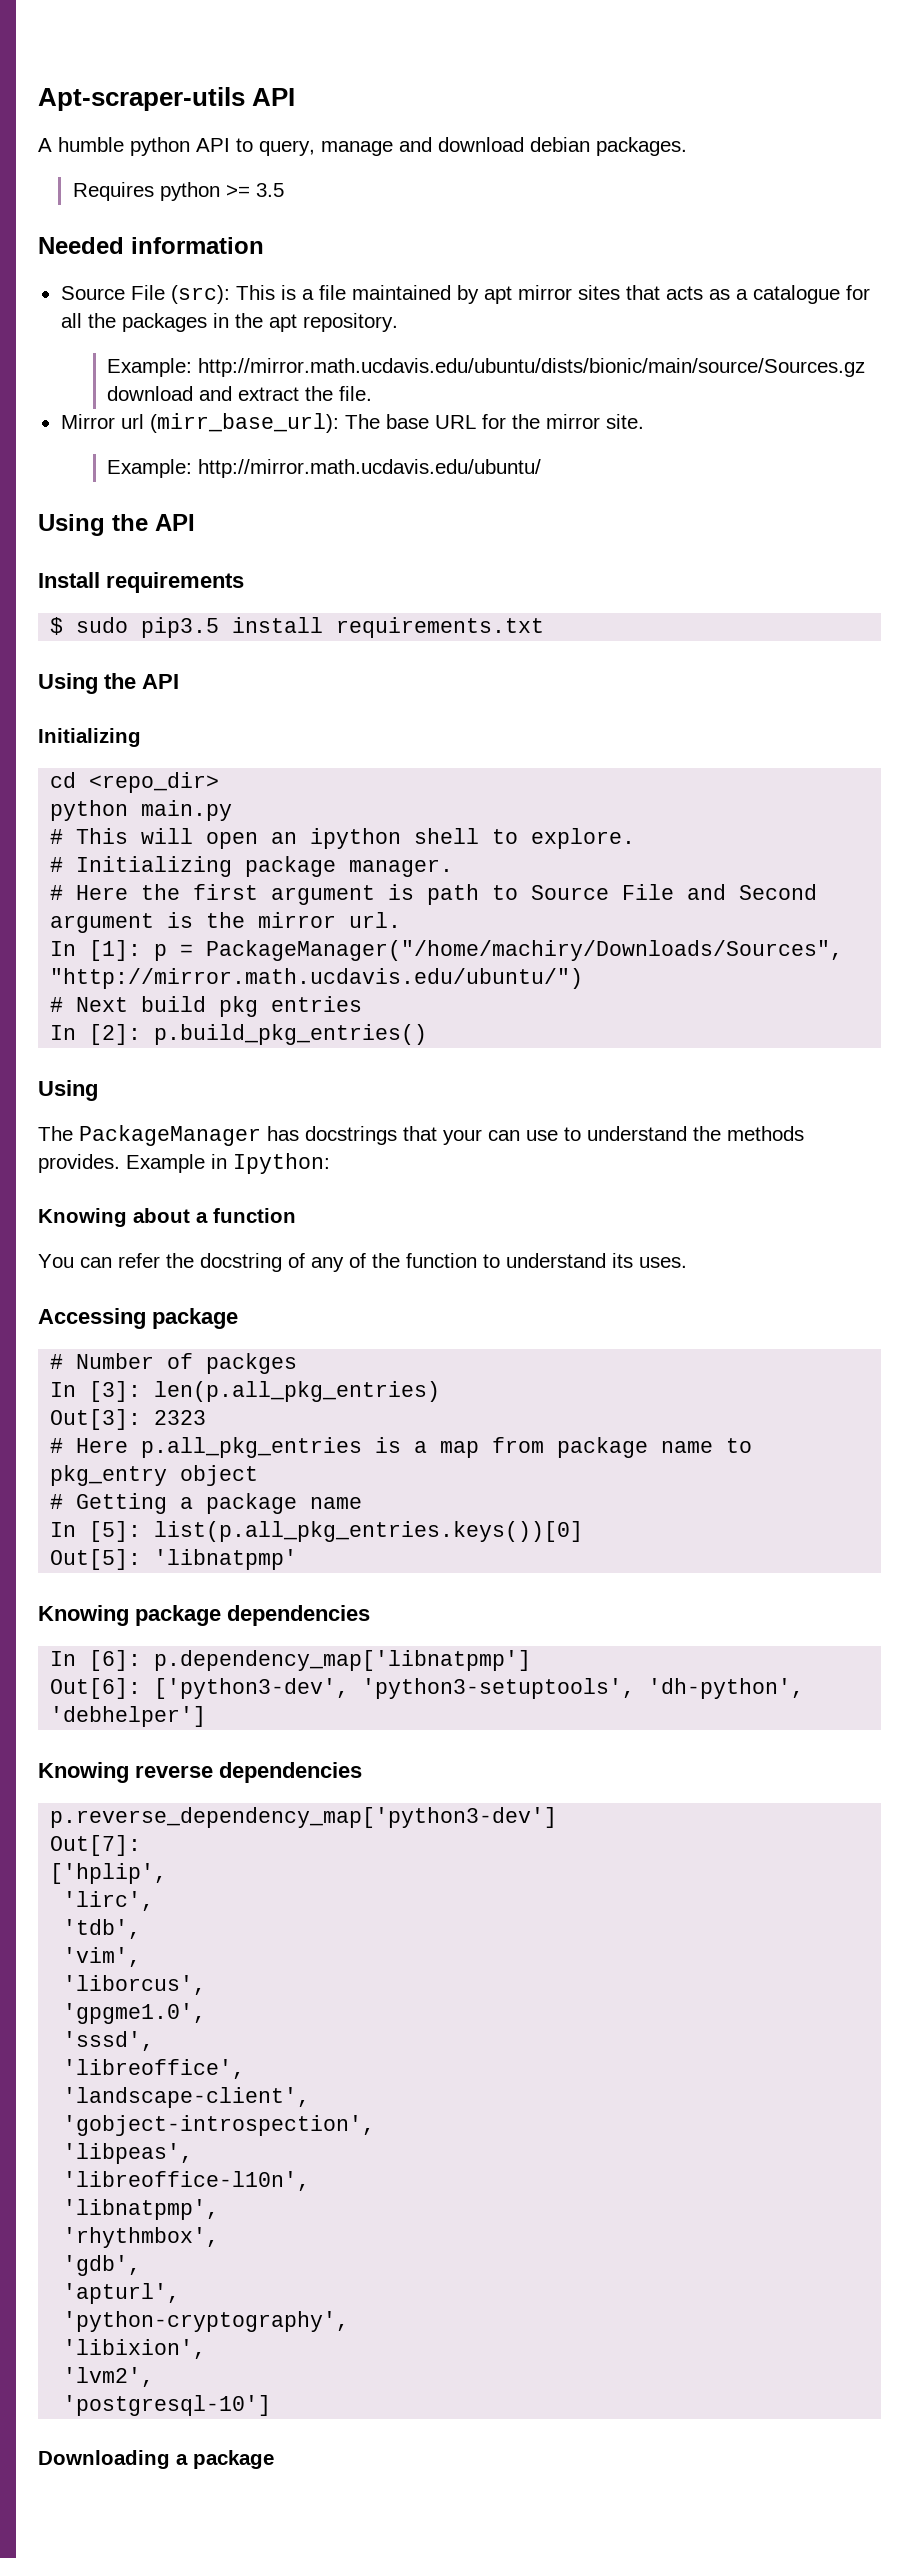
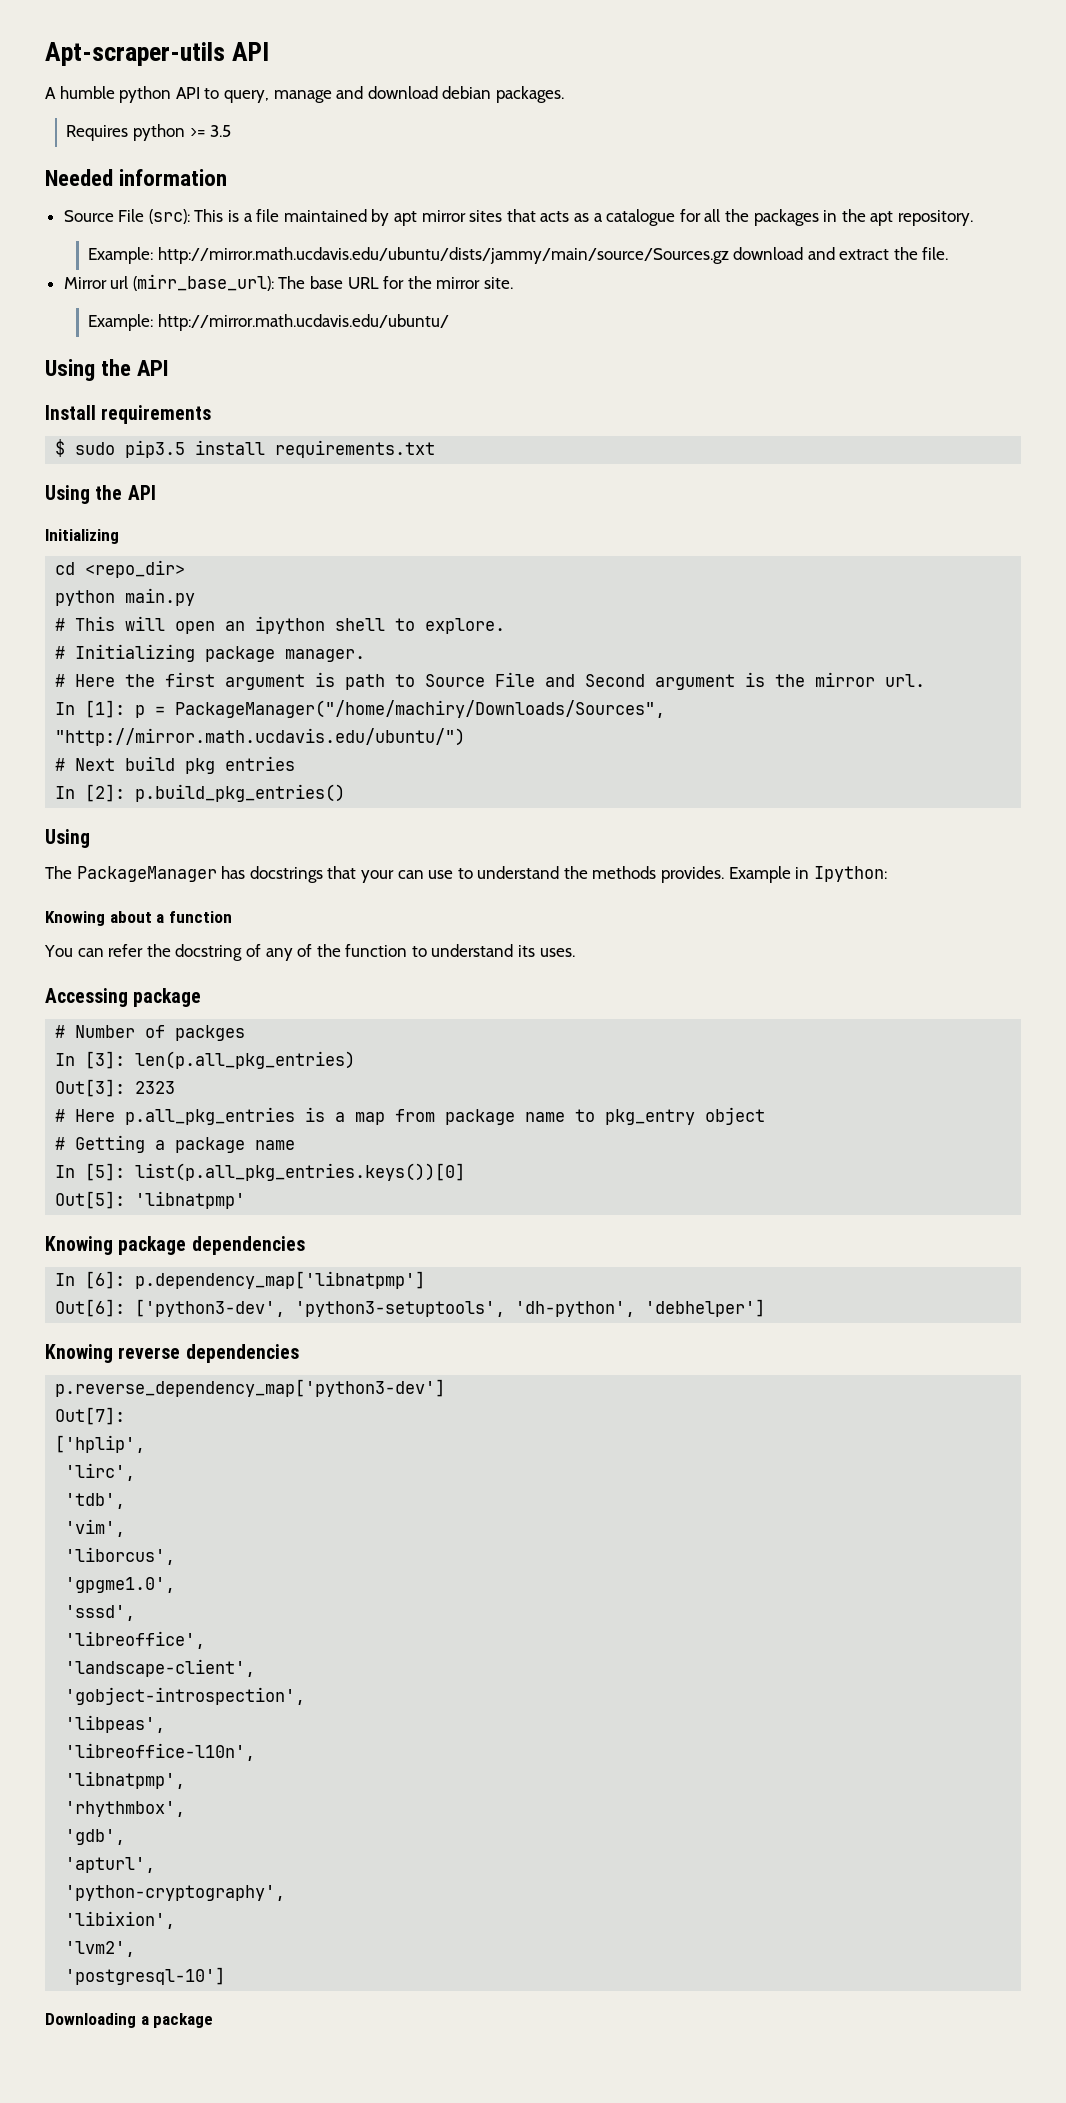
[198,358,866,377] http://mirror.math.ucdavis.edu/ubuntu/dists/bionic/main/source/Sources.gz -> [157,247,729,264] http://mirror.math.ucdavis.edu/ubuntu/dists/jammy/main/source/Sources.gz

